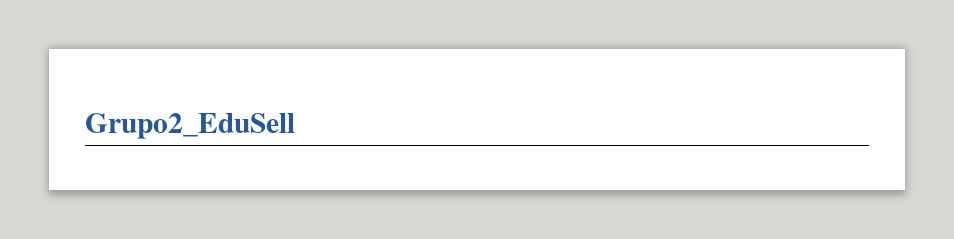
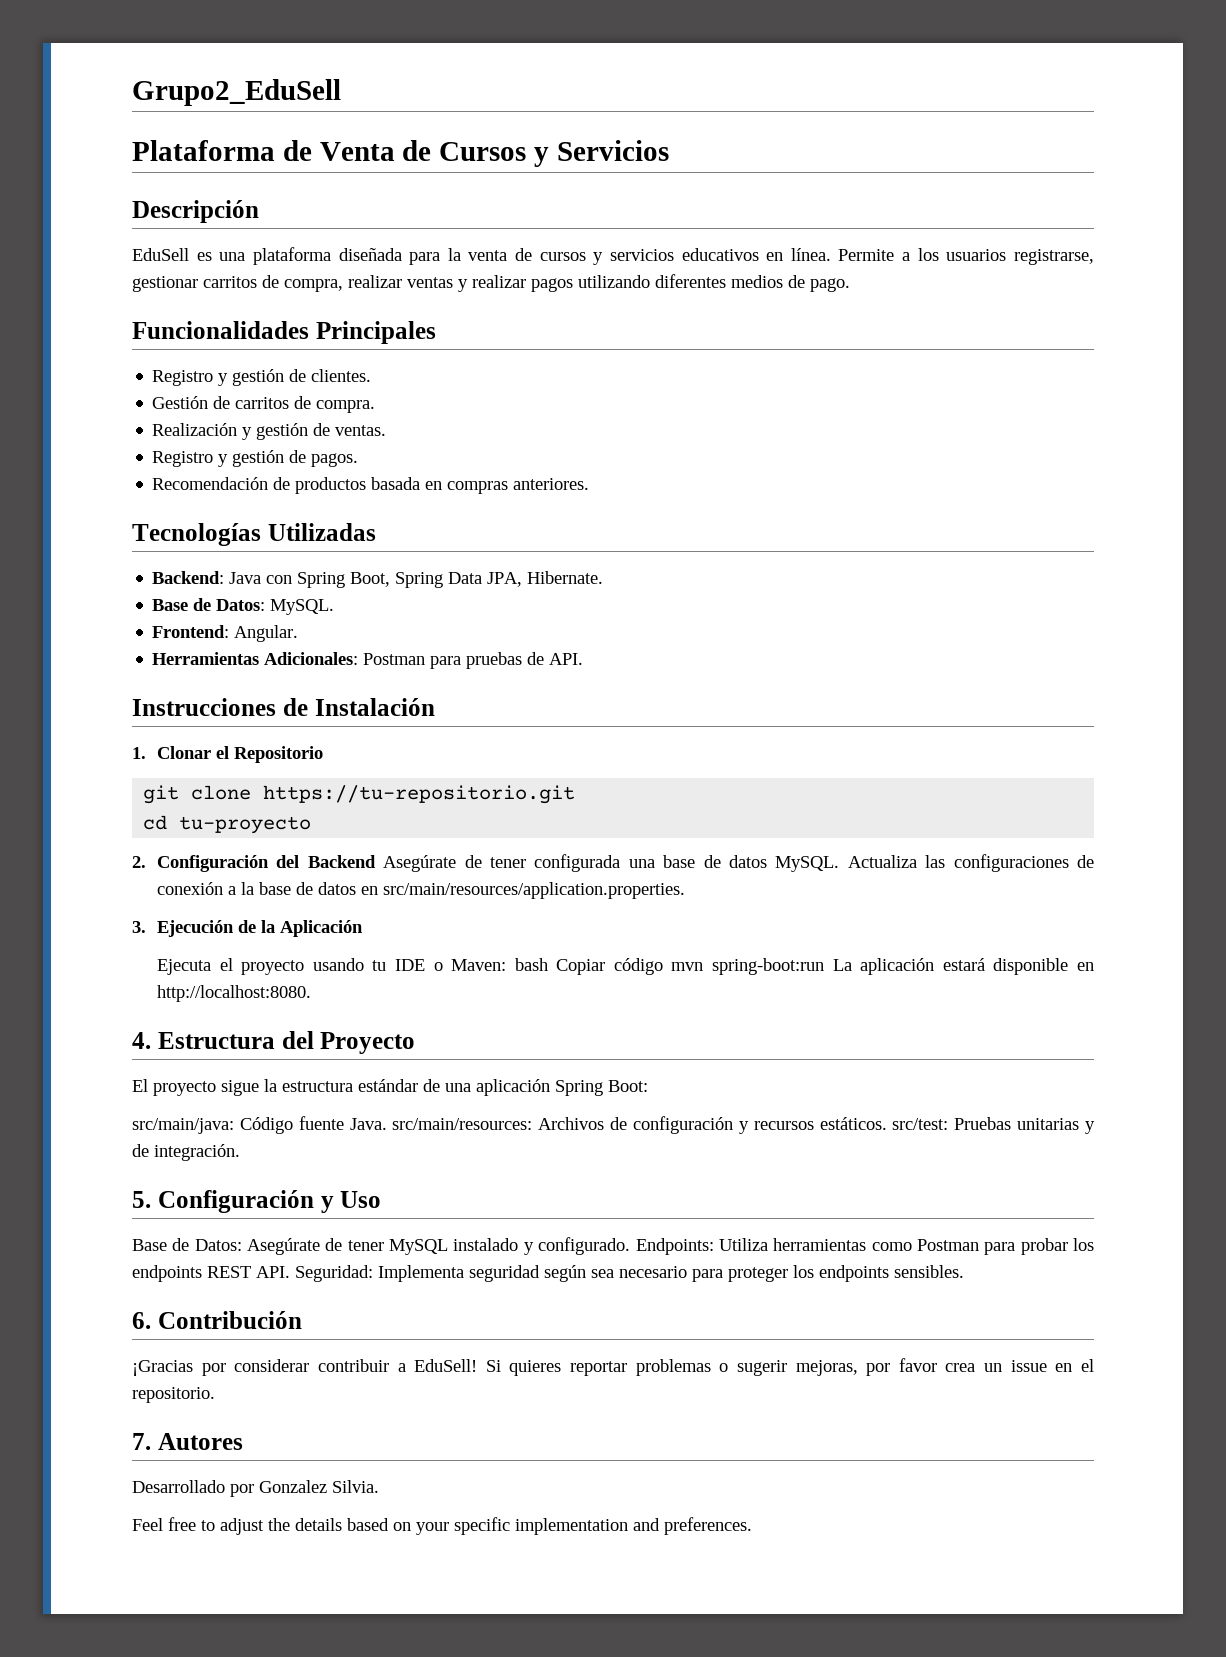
(295, 126) none -> [132,140,669,167] [132,200,259,223] [132,247,1095,265] [132,274,850,292] [132,321,436,344] [152,369,372,386] [152,396,376,413] [152,423,387,440] [152,450,359,467] [152,477,590,494] [132,523,376,546] [152,571,604,588] [152,598,335,615] [152,625,299,642] [152,652,584,669] [132,698,435,716] [132,746,324,763] [143,785,576,804] [143,815,312,834] [132,854,1094,872] [157,882,686,899] [132,920,364,937] [157,958,1094,975] [157,985,312,1002] [132,1031,416,1054] [132,1079,648,1096] [132,1116,1096,1134] [132,1144,240,1161] [132,1190,382,1213] [132,1237,1095,1255] [132,1265,964,1282] [132,1311,302,1329] [132,1358,1095,1376] [132,1387,215,1403] [132,1433,243,1450] [132,1480,379,1497] [132,1517,752,1535] // Plataforma de Venta de Cursos y Servicios // Descripción // EduSell es una plataforma diseñada para la venta de cursos y servicios educativos en línea. Permite a los usuarios registrarse, gestionar carritos de compra, realizar ventas y realizar pagos utilizando diferentes medios de pago. // Funcionalidades Principales // Registro y gestión de clientes. // Gestión de carritos de compra. // Realización y gestión de ventas. // Registro y gestión de pagos. // Recomendación de productos basada en compras anteriores. // Tecnologías Utilizadas // Backend: Java con Spring Boot, Spring Data JPA, Hibernate. // Base de Datos: MySQL. // Frontend: Angular. // Herramientas Adicionales: Postman para pruebas de API. // Instrucciones de Instalación // 1. Clonar el Repositorio // git clone https://tu-repositorio.git // cd tu-proyecto // 2. Configuración del Backend Asegúrate de tener configurada una base de datos MySQL. Actualiza las configuraciones de conexión a la base de datos en src/main/resources/application.properties. // 3. Ejecución de la Aplicación // Ejecuta el proyecto usando tu IDE o Maven: bash Copiar código mvn spring-boot:run La aplicación estará disponible en http://localhost:8080. // 4. Estructura del Proyecto // El proyecto sigue la estructura estándar de una aplicación Spring Boot: // src/main/java: Código fuente Java. src/main/resources: Archivos de configuración y recursos estáticos. src/test: Pruebas unitarias y de integración. // 5. Configuración y Uso // Base de Datos: Asegúrate de tener MySQL instalado y configurado. Endpoints: Utiliza herramientas como Postman para probar los endpoints REST API. Seguridad: Implementa seguridad según sea necesario para proteger los endpoints sensibles. // 6. Contribución // ¡Gracias por considerar contribuir a EduSell! Si quieres reportar problemas o sugerir mejoras, por favor crea un issue en el repositorio. // 7. Autores // Desarrollado por Gonzalez Silvia. // Feel free to adjust the details based on your specific implementation and preferences.

